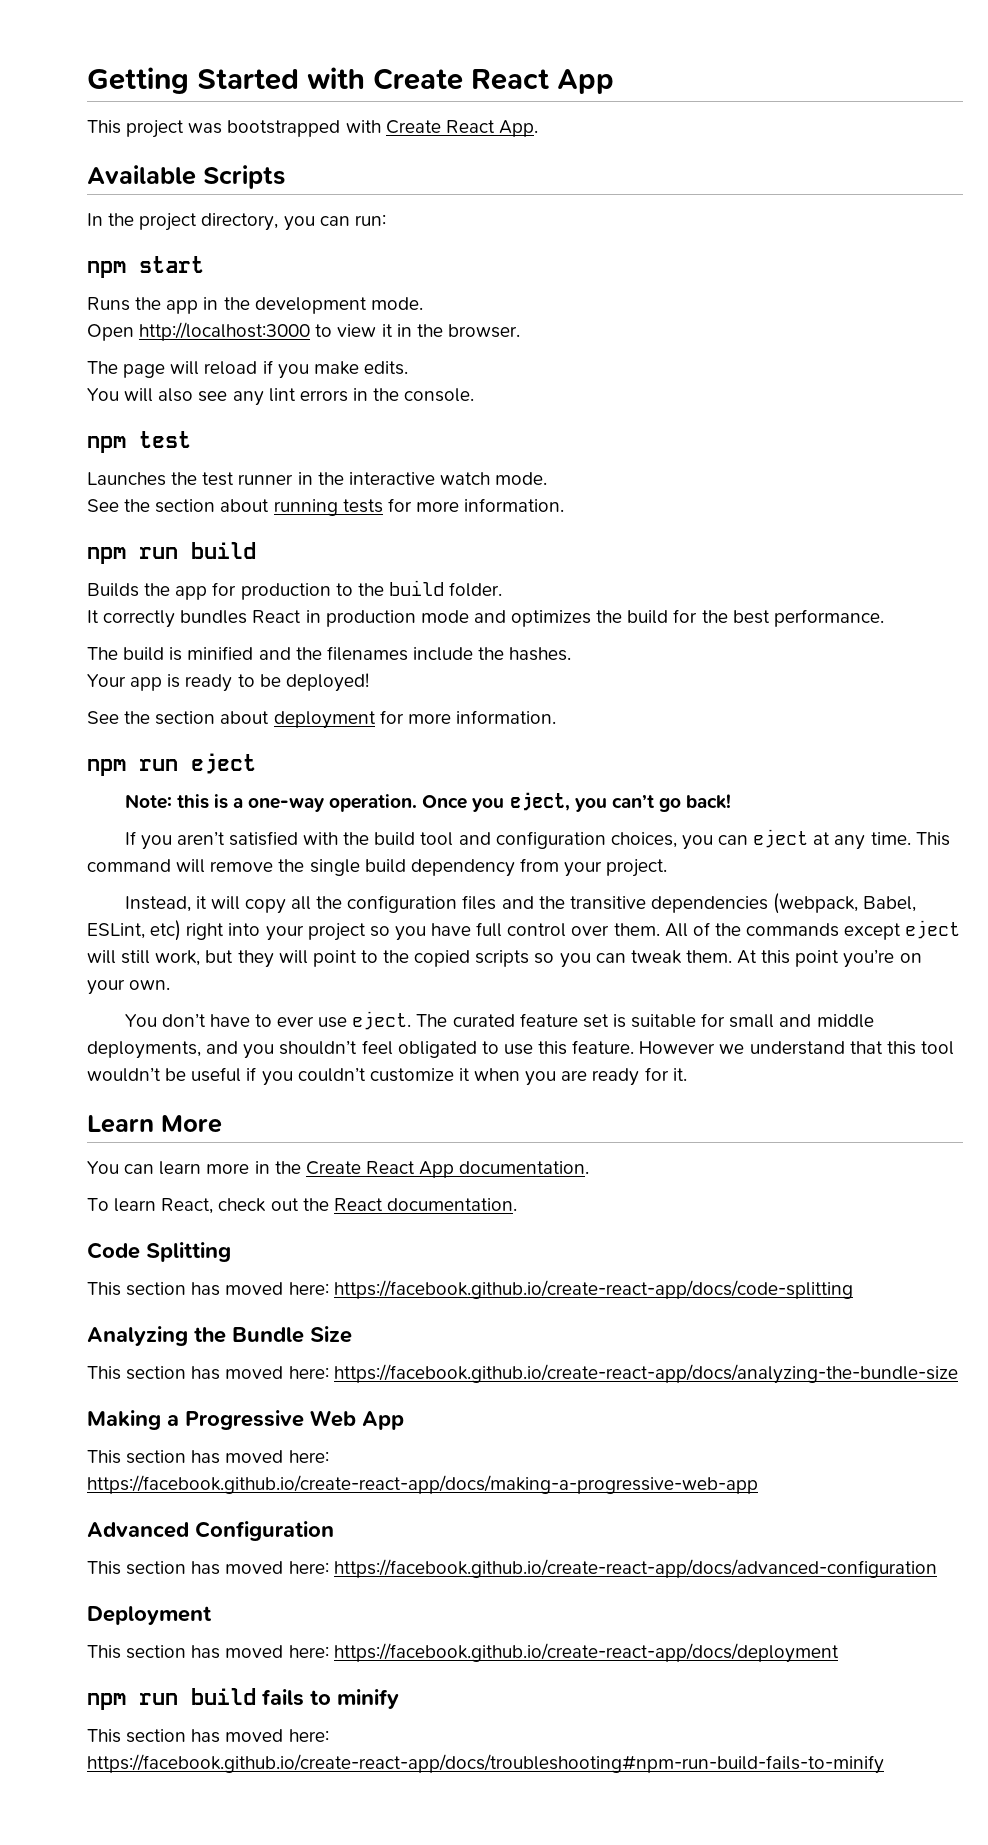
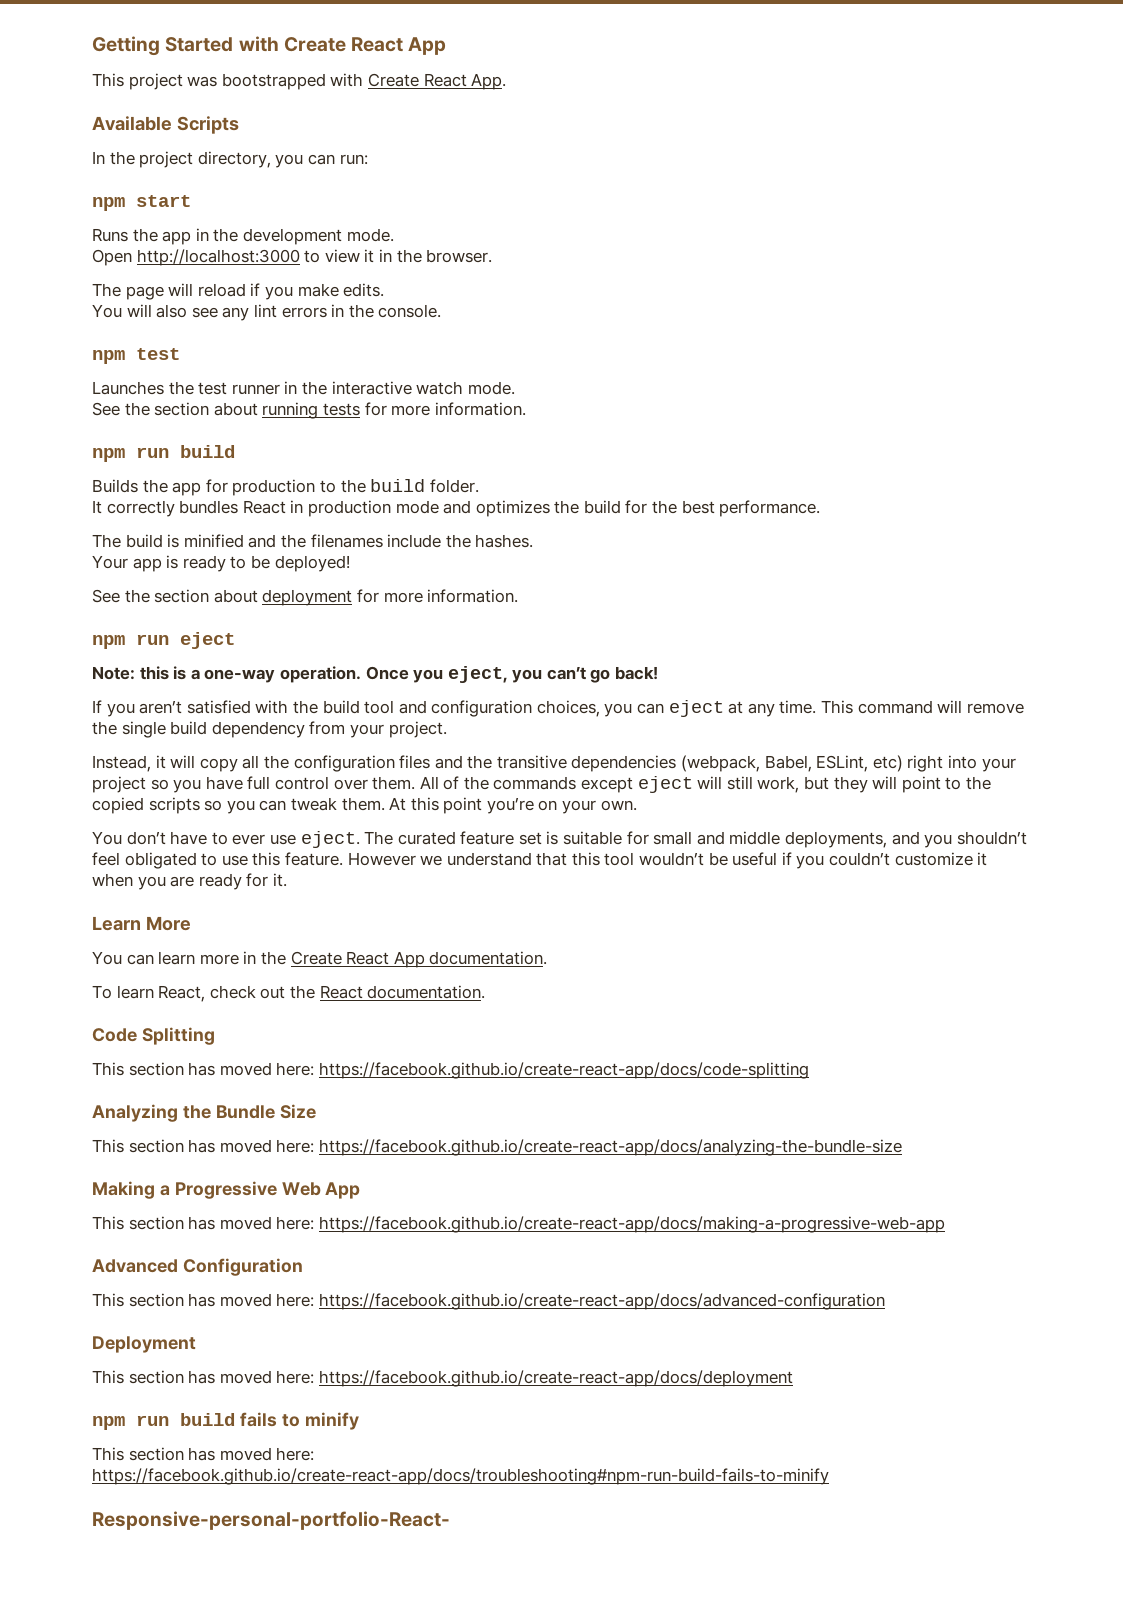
(884, 1764) none -> [92,1511,450,1530] // Responsive-personal-portfolio-React-

